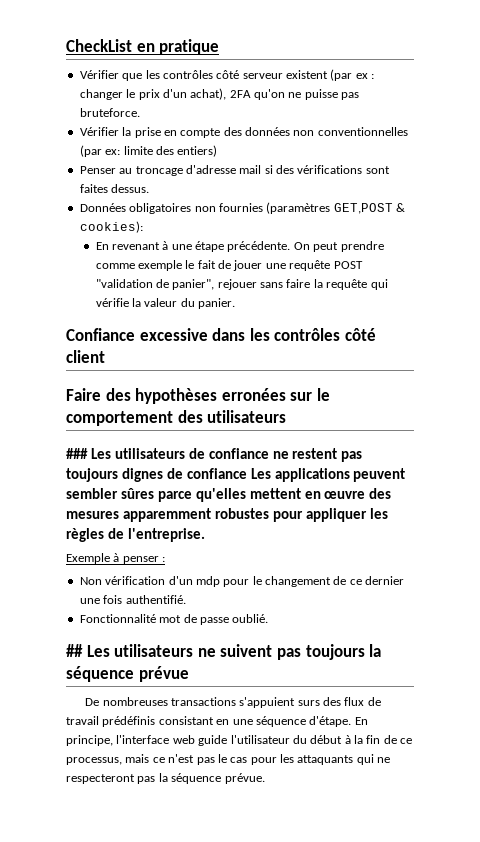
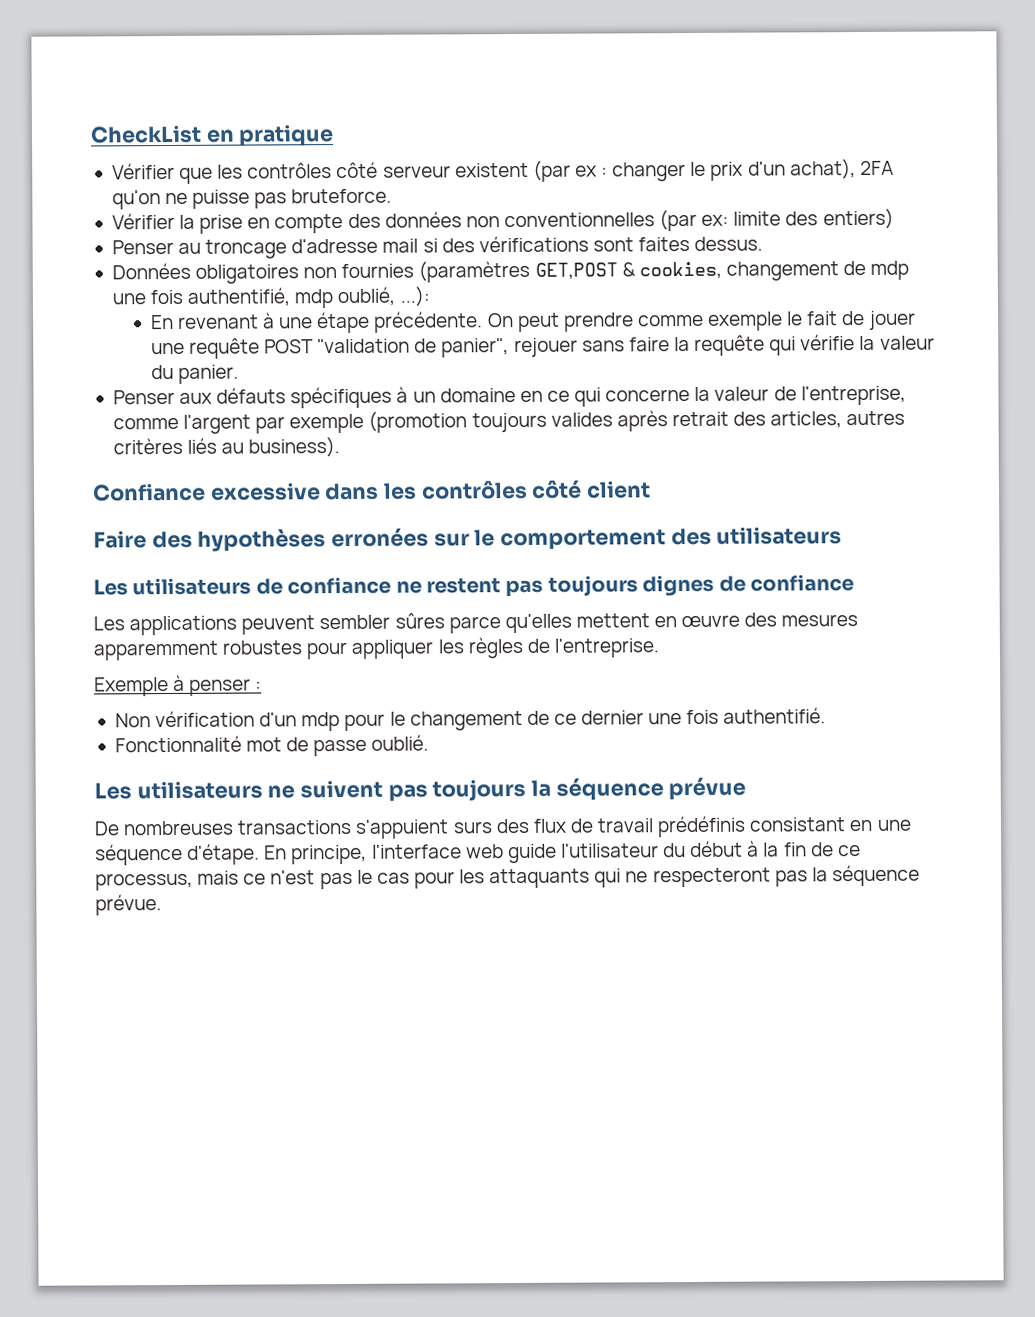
[79,221,143,233] cookies): -> [638,260,910,281] [111,286,430,309] cookies, changement de mdp une fois authentifié, mdp oublié, ...):
(236, 303) none -> [112,385,906,409] [112,410,906,434] [112,437,341,458] // Penser aux défauts spécifiques à un domaine en ce qui concerne la valeur de l'entreprise, comme l'argent par exemple (promotion toujours valides après retrait des articles, autres critères liés au business).
[66,448,88,459] ### -> (843, 535) none
(247, 473) none -> (854, 583) //
[66,644,83,657] ## -> (430, 742) none

